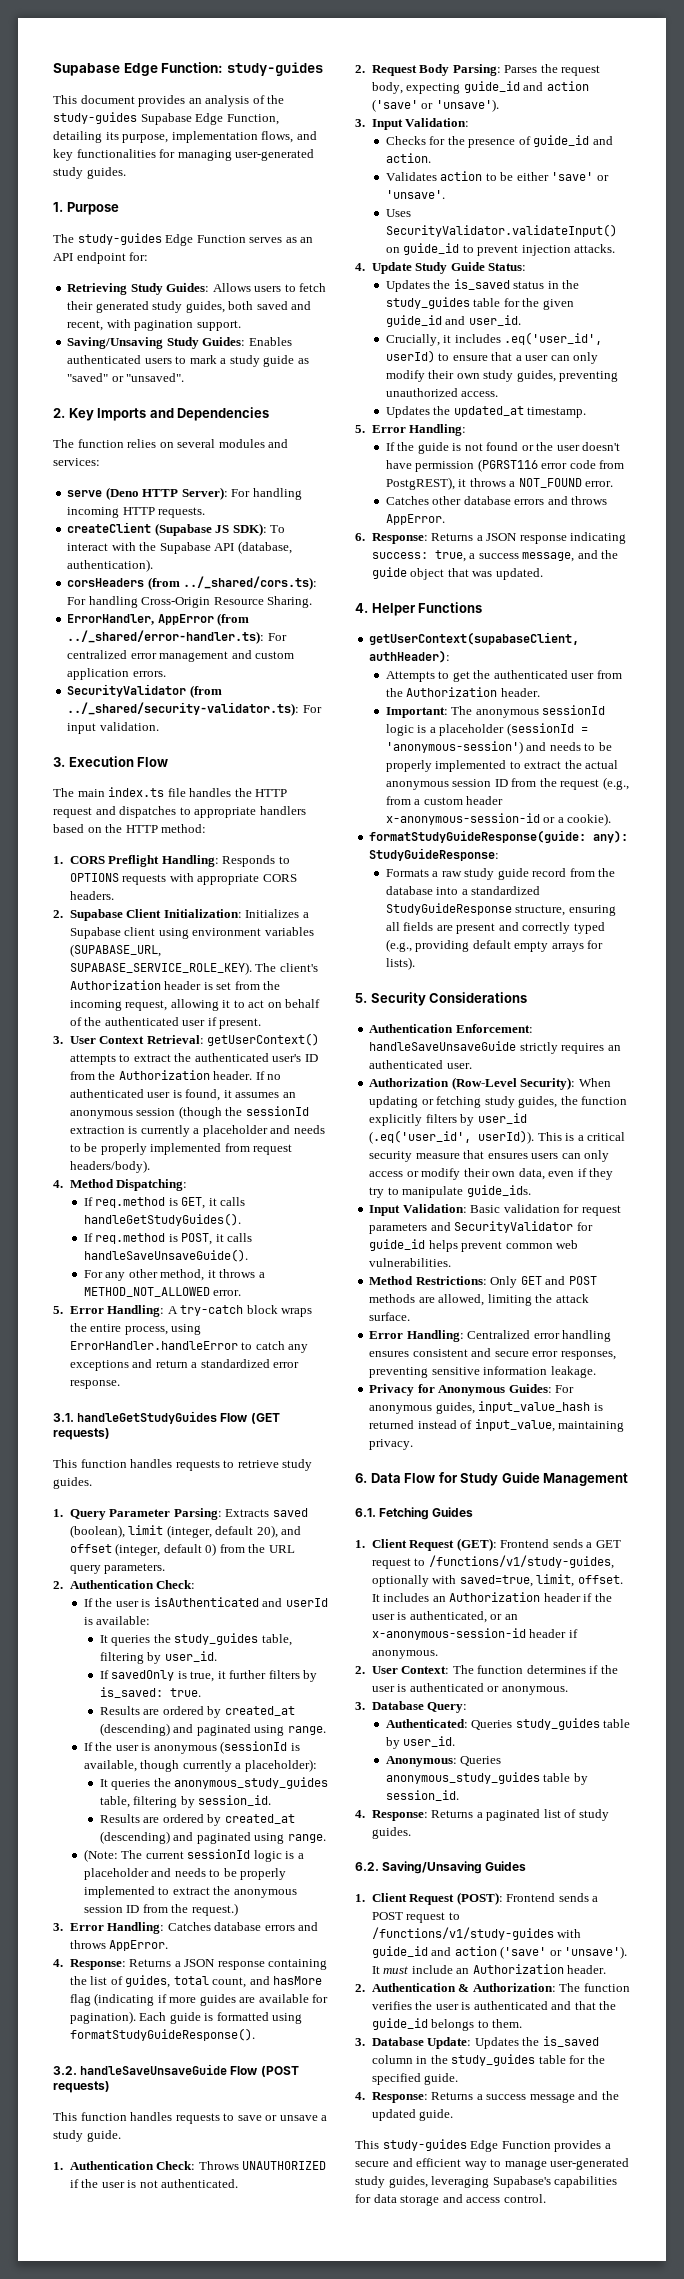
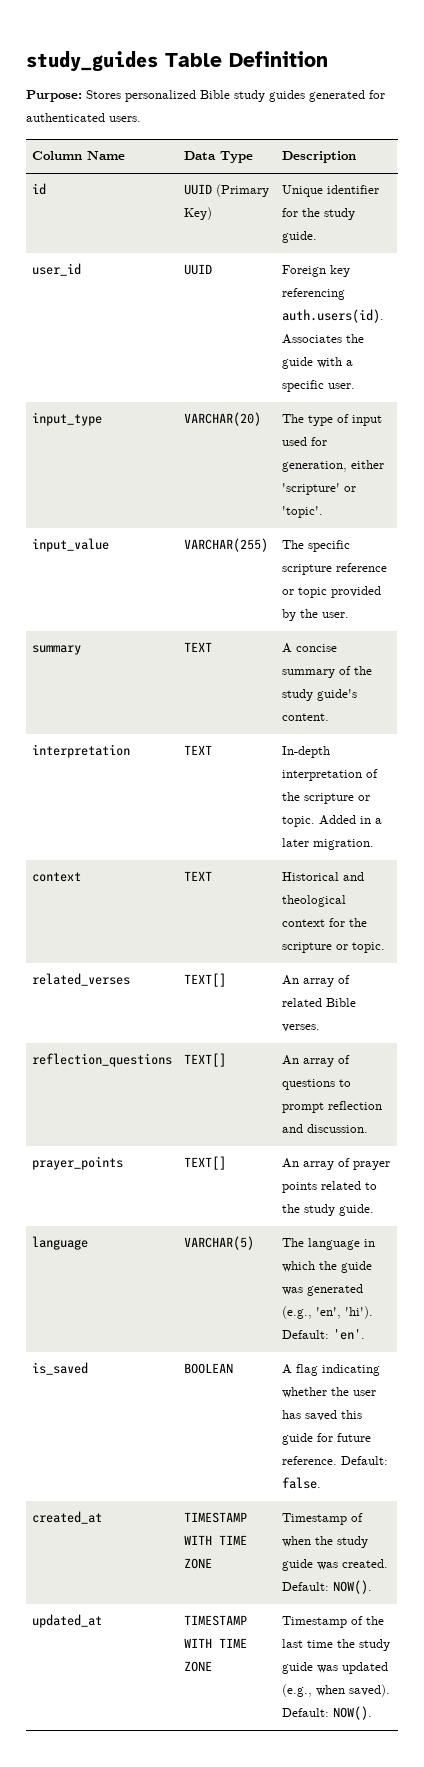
[53,62,323,76] [53,95,285,107] [53,112,279,125] [53,131,317,143] [53,149,315,161] [53,167,126,179] [53,202,119,215] [53,233,314,246] [53,252,149,264] [67,283,327,295] [67,301,312,313] [67,319,241,331] [67,337,292,349] [67,355,309,367] [67,373,185,382] [53,407,270,421] [53,439,289,448] [53,458,100,466] [67,487,302,500] [67,507,206,518] [67,522,286,536] [67,541,292,554] [67,559,154,572] [67,576,318,590] [67,596,313,608] [67,613,250,626] [67,630,287,644] [67,650,295,662] [67,668,166,680] [67,684,222,698] [67,702,322,716] [67,722,159,734] [53,756,169,767] [53,787,288,797] [53,806,306,818] [53,824,207,833] [53,855,290,867] [69,873,297,885] [69,891,114,900] [53,909,309,921] [69,927,314,939] [69,944,161,957] [69,962,318,975] [69,980,281,990] [69,999,321,1011] [69,1017,262,1029] [53,1033,320,1046] [69,1053,318,1065] [69,1070,282,1080] [69,1089,296,1101] [69,1106,309,1119] [69,1125,325,1137] [69,1143,293,1155] [69,1160,150,1173] [53,1179,188,1191] [83,1197,246,1209] [83,1213,241,1226] [83,1233,253,1245] [83,1249,248,1262] [83,1269,265,1281] [83,1287,242,1297] [53,1305,313,1317] [69,1323,202,1335] [69,1341,309,1353] [69,1359,300,1371] [69,1380,120,1389] [53,1411,280,1424] [53,1428,110,1440] [53,1459,313,1471] [53,1477,92,1489] [53,1508,308,1520] [69,1525,302,1538] [69,1543,295,1556] [69,1563,166,1574] [53,1580,196,1589] [83,1597,328,1607] [83,1616,151,1625] [99,1633,292,1646] [99,1651,217,1664] [99,1670,318,1682] [99,1687,201,1698] [99,1706,295,1718] [99,1723,326,1736] [83,1741,300,1754] [83,1759,317,1772] [99,1777,329,1790] [99,1795,272,1808] [99,1814,295,1826] [99,1831,326,1844] [83,1849,304,1862] [83,1868,287,1880] [83,1886,297,1898] [83,1903,238,1916] [53,1922,319,1934] [69,1940,169,1951] [53,1959,328,1970] [69,1975,323,1988] [69,1993,329,2006] [69,2011,303,2024] [69,2028,255,2041] [53,2064,299,2077] [53,2081,110,2093] [53,2112,328,2124] [53,2130,121,2142] [53,2161,327,2170] [69,2179,239,2188] [355,64,601,76] [371,81,589,94] [371,99,499,112] [355,118,470,130] [385,135,613,148] [385,153,431,163] [385,171,609,181] [385,190,445,199] [385,209,411,217] [385,224,617,237] [385,243,616,256] [355,262,527,274] [385,279,580,292] [385,297,574,310] [385,315,521,327] [385,332,603,346] [385,350,599,364] [385,370,619,382] [385,388,499,397] [385,406,587,418] [355,424,467,436] [385,442,621,454] [385,459,625,472] [385,477,614,490] [385,496,608,505] [385,514,445,525] [355,532,627,544] [371,550,619,562] [371,567,543,580] [355,602,483,616] [369,632,580,645] [369,650,451,663] [385,670,622,682] [385,687,540,697] [385,705,606,718] [385,723,588,736] [385,741,612,754] [385,760,619,772] [385,777,629,790] [385,796,504,805] [385,813,612,826] [369,830,629,843] [369,848,500,861] [385,868,616,880] [385,886,541,895] [385,903,616,916] [385,922,605,934] [385,939,604,952] [385,957,415,970] [355,992,528,1006] [369,1024,533,1033] [369,1041,621,1054] [369,1060,472,1069] [369,1077,611,1090] [369,1096,628,1108] [369,1113,527,1126] [369,1130,626,1144] [369,1150,610,1162] [369,1168,614,1180] [369,1185,531,1198] [369,1204,621,1216] [369,1221,593,1234] [369,1239,579,1252] [369,1258,452,1267] [369,1276,597,1288] [369,1294,589,1306] [369,1312,411,1321] [369,1330,612,1342] [369,1348,616,1360] [369,1366,596,1378] [369,1384,575,1396] [369,1401,603,1414] [369,1419,625,1432] [369,1439,414,1450] [355,1472,629,1486] [355,1507,474,1520] [355,1538,621,1551] [371,1555,614,1569] [371,1574,623,1587] [371,1592,612,1602] [371,1611,518,1623] [371,1628,578,1640] [371,1650,438,1659] [355,1665,618,1674] [371,1683,568,1695] [355,1701,468,1713] [385,1718,631,1730] [385,1736,456,1749] [385,1756,502,1767] [385,1772,588,1785] [385,1790,459,1801] [355,1809,609,1821] [371,1827,411,1839] [355,1861,527,1874] [355,1892,599,1905] [371,1912,460,1923] [371,1927,582,1940] [371,1946,628,1959] [371,1964,607,1974] [355,1983,630,1992] [371,2001,617,2010] [371,2018,523,2031] [355,2036,599,2049] [371,2054,605,2066] [371,2073,459,2085] [355,2091,619,2103] [371,2109,454,2121] [355,2139,611,2152] [355,2158,630,2170] [355,2176,618,2188] [355,2194,546,2206] Supabase Edge Function: study-guides // This document provides an analysis of the study-guides Supabase Edge Function, detailing its purpose, implementation flows, and key functionalities for managing user-generated study guides. // 1. Purpose // The study-guides Edge Function serves as an API endpoint for: // Retrieving Study Guides: Allows users to fetch their generated study guides, both saved and recent, with pagination support. // Saving/Unsaving Study Guides: Enables authenticated users to mark a study guide as "saved" or "unsaved". // 2. Key Imports and Dependencies // The function relies on several modules and services: // serve (Deno HTTP Server): For handling incoming HTTP requests. // createClient (Supabase JS SDK): To interact with the Supabase API (database, authentication). // corsHeaders (from ../_shared/cors.ts): For handling Cross-Origin Resource Sharing. // ErrorHandler, AppError (from ../_shared/error-handler.ts): For centralized error management and custom application errors. // SecurityValidator (from ../_shared/security-validator.ts): For input validation. // 3. Execution Flow // The main index.ts file handles the HTTP request and dispatches to appropriate handlers based on the HTTP method: // 1. CORS Preflight Handling: Responds to OPTIONS requests with appropriate CORS headers. // 2. Supabase Client Initialization: Initializes a Supabase client using environment variables (SUPABASE_URL, SUPABASE_SERVICE_ROLE_KEY). The client's Authorization header is set from the incoming request, allowing it to act on behalf of the authenticated user if present. // 3. User Context Retrieval: getUserContext() attempts to extract the authenticated user's ID from the Authorization header. If no authenticated user is found, it assumes an anonymous session (though the sessionId extraction is currently a placeholder and needs to be properly implemented from request headers/body). // 4. Method Dispatching: // If req.method is GET, it calls handleGetStudyGuides(). // If req.method is POST, it calls handleSaveUnsaveGuide(). // For any other method, it throws a METHOD_NOT_ALLOWED error. // 5. Error Handling: A try-catch block wraps the entire process, using ErrorHandler.handleError to catch any exceptions and return a standardized error response. // 3.1. handleGetStudyGuides Flow (GET requests) // This function handles requests to retrieve study guides. // 1. Query Parameter Parsing: Extracts saved (boolean), limit (integer, default 20), and offset (integer, default 0) from the URL query parameters. // 2. Authentication Check: // If the user is isAuthenticated and userId is available: // It queries the study_guides table, filtering by user_id. // If savedOnly is true, it further filters by is_saved: true. // Results are ordered by created_at (descending) and paginated using range. // If the user is anonymous (sessionId is available, though currently a placeholder): // It queries the anonymous_study_guides table, filtering by session_id. // Results are ordered by created_at (descending) and paginated using range. // (Note: The current sessionId logic is a placeholder and needs to be properly implemented to extract the anonymous session ID from the request.) // 3. Error Handling: Catches database errors and throws AppError. // 4. Response: Returns a JSON response containing the list of guides, total count, and hasMore flag (indicating if more guides are available for pagination). Each guide is formatted using formatStudyGuideResponse(). // 3.2. handleSaveUnsaveGuide Flow (POST requests) // This function handles requests to save or unsave a study guide. // 1. Authentication Check: Throws UNAUTHORIZED if the user is not authenticated. // 2. Request Body Parsing: Parses the request body, expecting guide_id and action ('save' or 'unsave'). // 3. Input Validation: // Checks for the presence of guide_id and action. // Validates action to be either 'save' or 'unsave'. // Uses SecurityValidator.validateInput() on guide_id to prevent injection attacks. // 4. Update Study Guide Status: // Updates the is_saved status in the study_guides table for the given guide_id and user_id. // Crucially, it includes .eq('user_id', userId) to ensure that a user can only modify their own study guides, preventing unauthorized access. // Updates the updated_at timestamp. // 5. Error Handling: // If the guide is not found or the user doesn't have permission (PGRST116 error code from PostgREST), it throws a NOT_FOUND error. // Catches other database errors and throws AppError. // 6. Response: Returns a JSON response indicating success: true, a success message, and the guide object that was updated. // 4. Helper Functions // getUserContext(supabaseClient, authHeader): // Attempts to get the authenticated user from the Authorization header. // Important: The anonymous sessionId logic is a placeholder (sessionId = 'anonymous-session') and needs to be properly implemented to extract the actual anonymous session ID from the request (e.g., from a custom header x-anonymous-session-id or a cookie). // formatStudyGuideResponse(guide: any): StudyGuideResponse: // Formats a raw study guide record from the database into a standardized StudyGuideResponse structure, ensuring all fields are present and correctly typed (e.g., providing default empty arrays for lists). // 5. Security Considerations // Authentication Enforcement: handleSaveUnsaveGuide strictly requires an authenticated user. // Authorization (Row-Level Security): When updating or fetching study guides, the function explicitly filters by user_id (.eq('user_id', userId)). This is a critical security measure that ensures users can only access or modify their own data, even if they try to manipulate guide_ids. // Input Validation: Basic validation for request parameters and SecurityValidator for guide_id helps prevent common web vulnerabilities. // Method Restrictions: Only GET and POST methods are allowed, limiting the attack surface. // Error Handling: Centralized error handling ensures consistent and secure error responses, preventing sensitive information leakage. // Privacy for Anonymous Guides: For anonymous guides, input_value_hash is returned instead of input_value, maintaining privacy. // 6. Data Flow for Study Guide Management // 6.1. Fetching Guides // 1. Client Request (GET): Frontend sends a GET request to /functions/v1/study-guides, optionally with saved=true, limit, offset. It includes an Authorization header if the user is authenticated, or an x-anonymous-session-id header if anonymous. // 2. User Context: The function determines if the user is authenticated or anonymous. // 3. Database Query: // Authenticated: Queries study_guides table by user_id. // Anonymous: Queries anonymous_study_guides table by session_id. // 4. Response: Returns a paginated list of study guides. // 6.2. Saving/Unsaving Guides // 1. Client Request (POST): Frontend sends a POST request to /functions/v1/study-guides with guide_id and action ('save' or 'unsave'). It must include an Authorization header. // 2. Authentication & Authorization: The function verifies the user is authenticated and that the guide_id belongs to them. // 3. Database Update: Updates the is_saved column in the study_guides table for the specified guide. // 4. Response: Returns a success message and the updated guide. // This study-guides Edge Function provides a secure and efficient way to manage user-generated study guides, leveraging Supabase's capabilities for data storage and access control. -> [26,51,328,72] [26,90,385,102] [26,113,141,122] [31,151,125,160] [183,151,253,163] [281,151,356,163] [31,183,46,195] [183,184,269,197] [183,207,212,220] [281,185,379,197] [281,208,355,220] [281,231,317,243] [31,263,81,276] [183,264,212,275] [281,265,350,277] [281,288,345,300] [281,309,384,323] [281,334,364,344] [281,357,353,369] [281,380,355,392] [31,412,102,426] [183,412,261,426] [281,414,382,426] [281,437,327,446] [281,460,384,472] [281,483,356,495] [281,506,323,518] [31,538,109,552] [183,538,268,552] [281,540,350,552] [281,563,387,575] [281,586,381,598] [281,609,349,621] [31,645,81,655] [183,642,212,652] [281,643,337,653] [281,666,372,678] [281,689,357,701] [281,713,329,721] [31,744,130,758] [183,745,212,755] [281,746,330,758] [281,769,378,781] [281,792,370,804] [281,815,382,827] [281,838,374,850] [31,872,81,882] [183,871,212,881] [281,872,364,881] [281,895,346,907] [281,918,367,927] [281,942,385,953] [31,973,130,986] [183,973,226,987] [281,975,350,987] [281,998,356,1007] [281,1024,320,1032] [31,1053,172,1067] [183,1053,226,1067] [281,1055,350,1067] [281,1079,351,1090] [281,1101,382,1113] [281,1124,368,1133] [31,1156,123,1170] [183,1156,226,1170] [281,1158,390,1170] [281,1181,377,1193] [281,1204,374,1216] [31,1236,88,1250] [183,1236,254,1250] [281,1238,375,1250] [281,1261,372,1273] [281,1284,363,1296] [281,1306,373,1319] [281,1329,365,1340] [31,1362,88,1375] [183,1363,233,1374] [281,1364,380,1376] [281,1387,376,1398] [281,1410,362,1421] [281,1433,371,1445] [281,1456,388,1465] [281,1477,321,1489] [31,1511,102,1524] [183,1512,247,1523] [183,1535,247,1545] [183,1558,212,1569] [281,1513,363,1525] [281,1536,368,1548] [281,1559,388,1571] [281,1580,372,1594] [31,1614,102,1628] [183,1615,247,1626] [183,1638,247,1648] [183,1661,212,1672] [281,1616,384,1628] [281,1639,390,1651] [281,1662,388,1674] [281,1684,390,1697] [281,1706,372,1720] study_guides Table Definition // Purpose: Stores personalized Bible study guides generated for authenticated users. // Column Name | Data Type | Description // id | UUID (Primary Key) | Unique identifier for the study guide. // user_id | UUID | Foreign key referencing auth.users(id). Associates the guide with a specific user. // input_type | VARCHAR(20) | The type of input used for generation, either 'scripture' or 'topic'. // input_value | VARCHAR(255) | The specific scripture reference or topic provided by the user. // summary | TEXT | A concise summary of the study guide's content. // interpretation | TEXT | In-depth interpretation of the scripture or topic. Added in a later migration. // context | TEXT | Historical and theological context for the scripture or topic. // related_verses | TEXT[] | An array of related Bible verses. // reflection_questions | TEXT[] | An array of questions to prompt reflection and discussion. // prayer_points | TEXT[] | An array of prayer points related to the study guide. // language | VARCHAR(5) | The language in which the guide was generated (e.g., 'en', 'hi'). Default: 'en'. // is_saved | BOOLEAN | A flag indicating whether the user has saved this guide for future reference. Default: false. // created_at | TIMESTAMP WITH TIME ZONE | Timestamp of when the study guide was created. Default: NOW(). // updated_at | TIMESTAMP WITH TIME ZONE | Timestamp of the last time the study guide was updated (e.g., when saved). Default: NOW().

